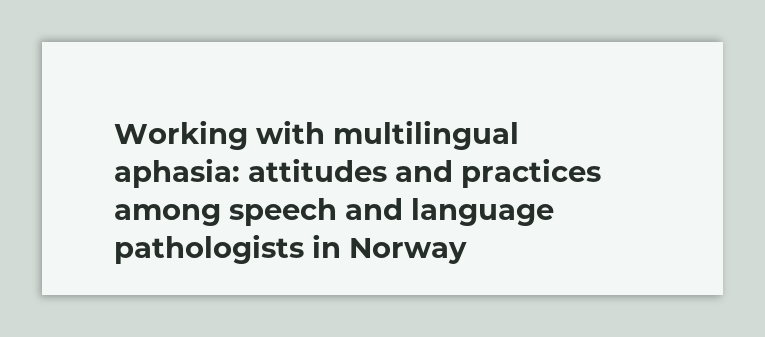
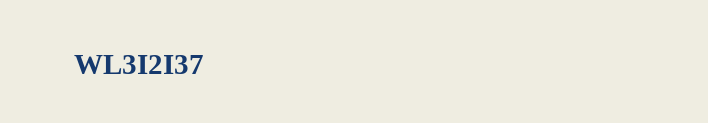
[114,120,519,150] [114,158,601,188] [114,198,554,226] [114,234,467,264] Working with multilingual aphasia: attitudes and practices among speech and language pathologists in Norway -> [74,55,204,74] WL3I2I37

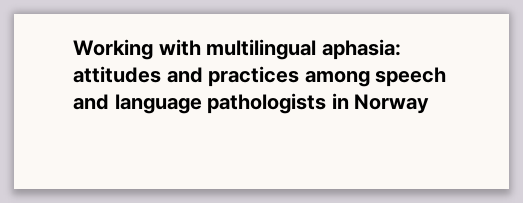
[74,55,204,74] WL3I2I37 -> [73,39,401,60] [73,66,447,87] [73,93,430,114] Working with multilingual aphasia: attitudes and practices among speech and language pathologists in Norway

